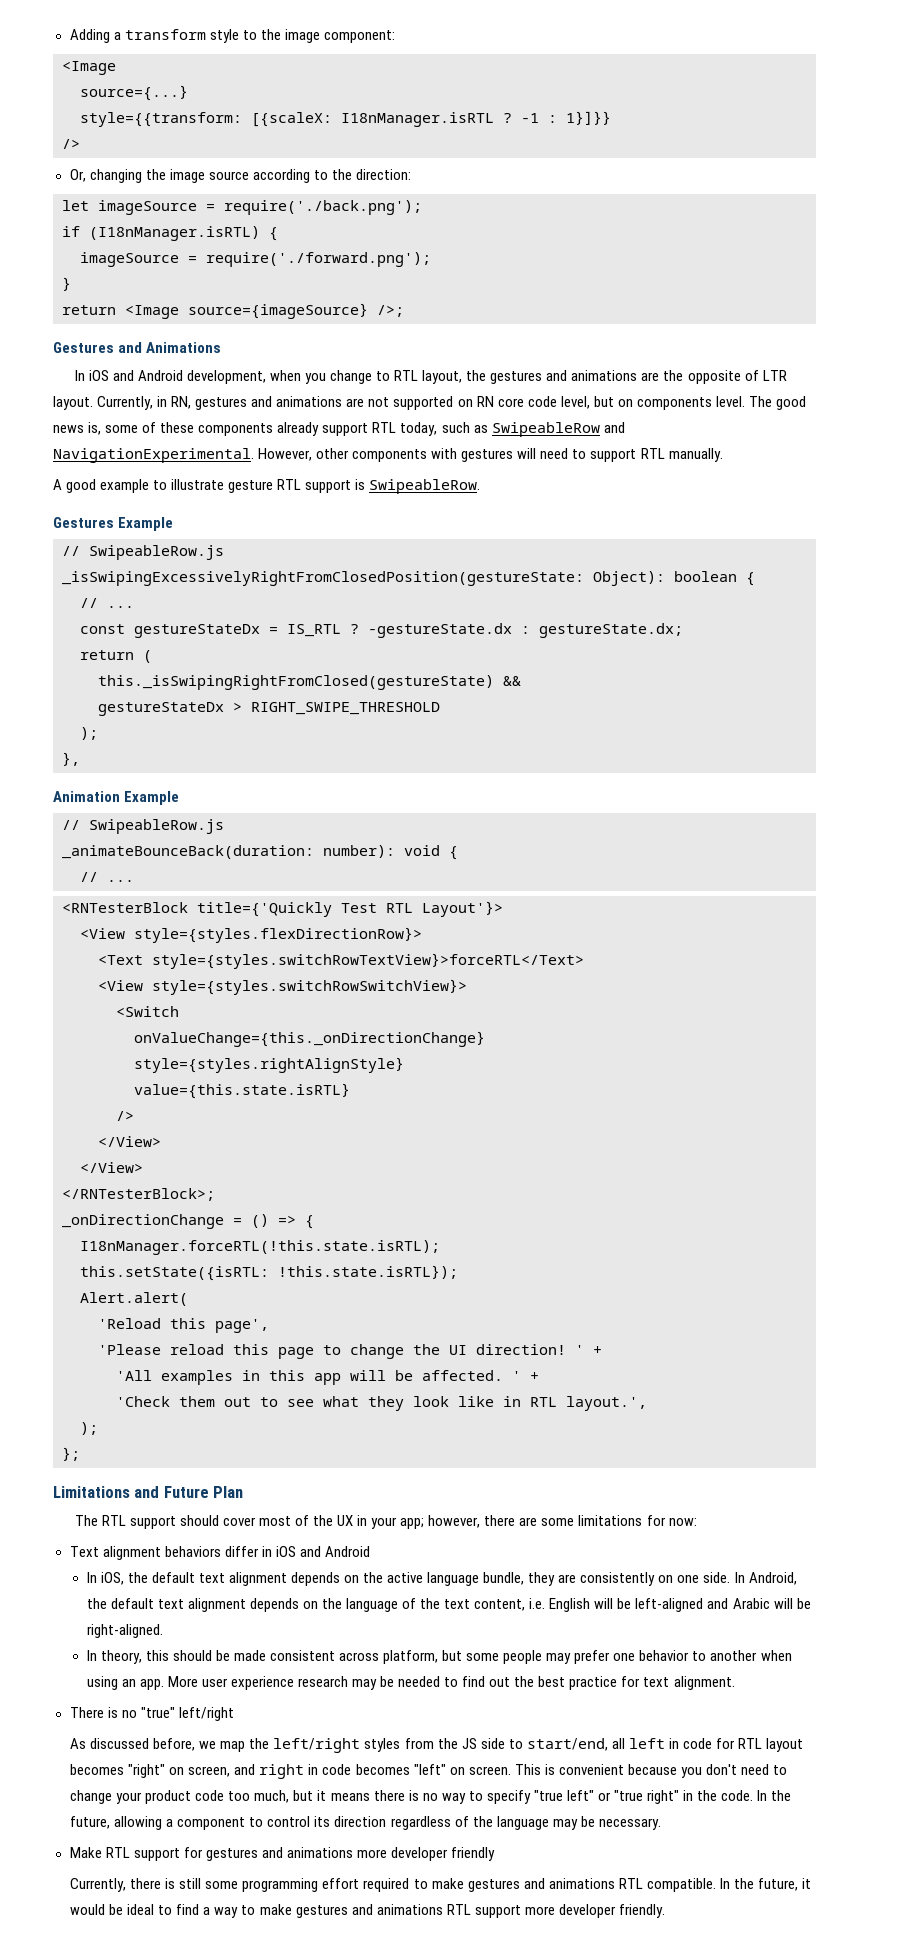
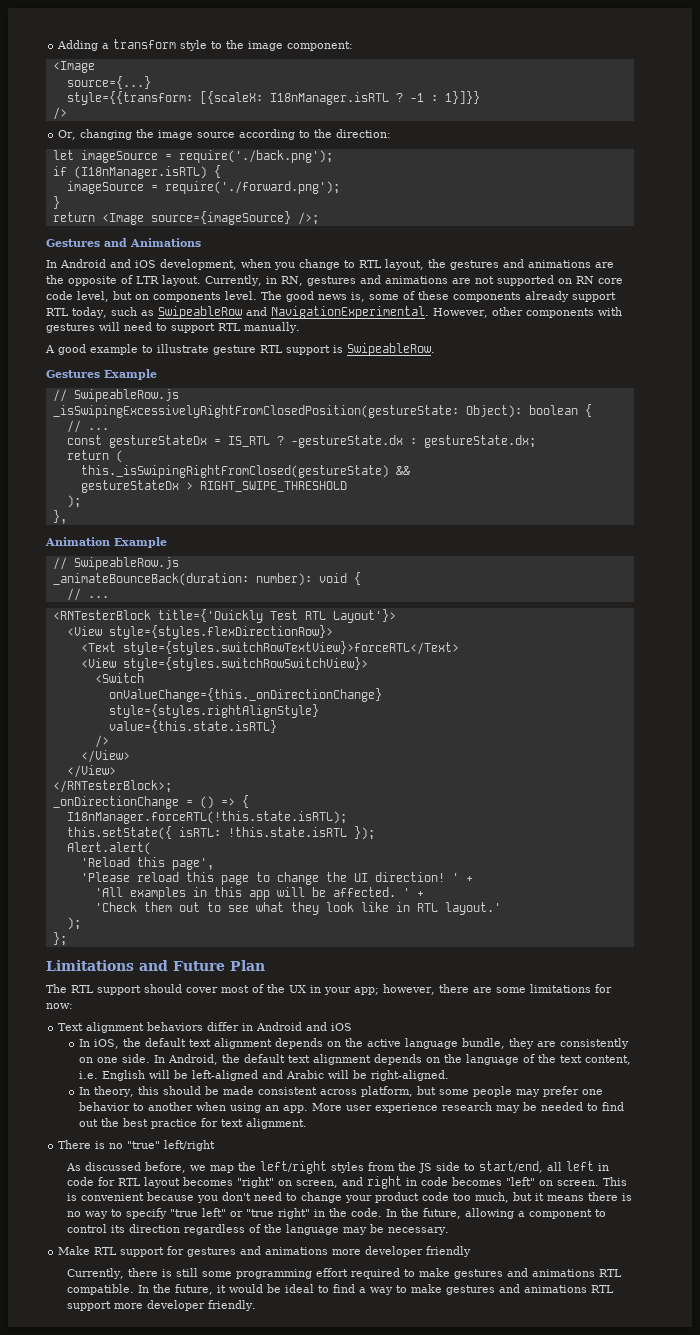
[88,370,183,381] iOS and Android -> [60,259,156,268] Android and iOS
[80,1265,458,1281] this.setState({isRTL: !this.state.isRTL}); -> [66,826,375,840] this.setState({ isRTL: !this.state.isRTL });
[566,1396,647,1411] layout.', -> [444,902,501,915] layout.'
[275,1546,370,1557] iOS and Android -> [256,1022,353,1031] Android and iOS

